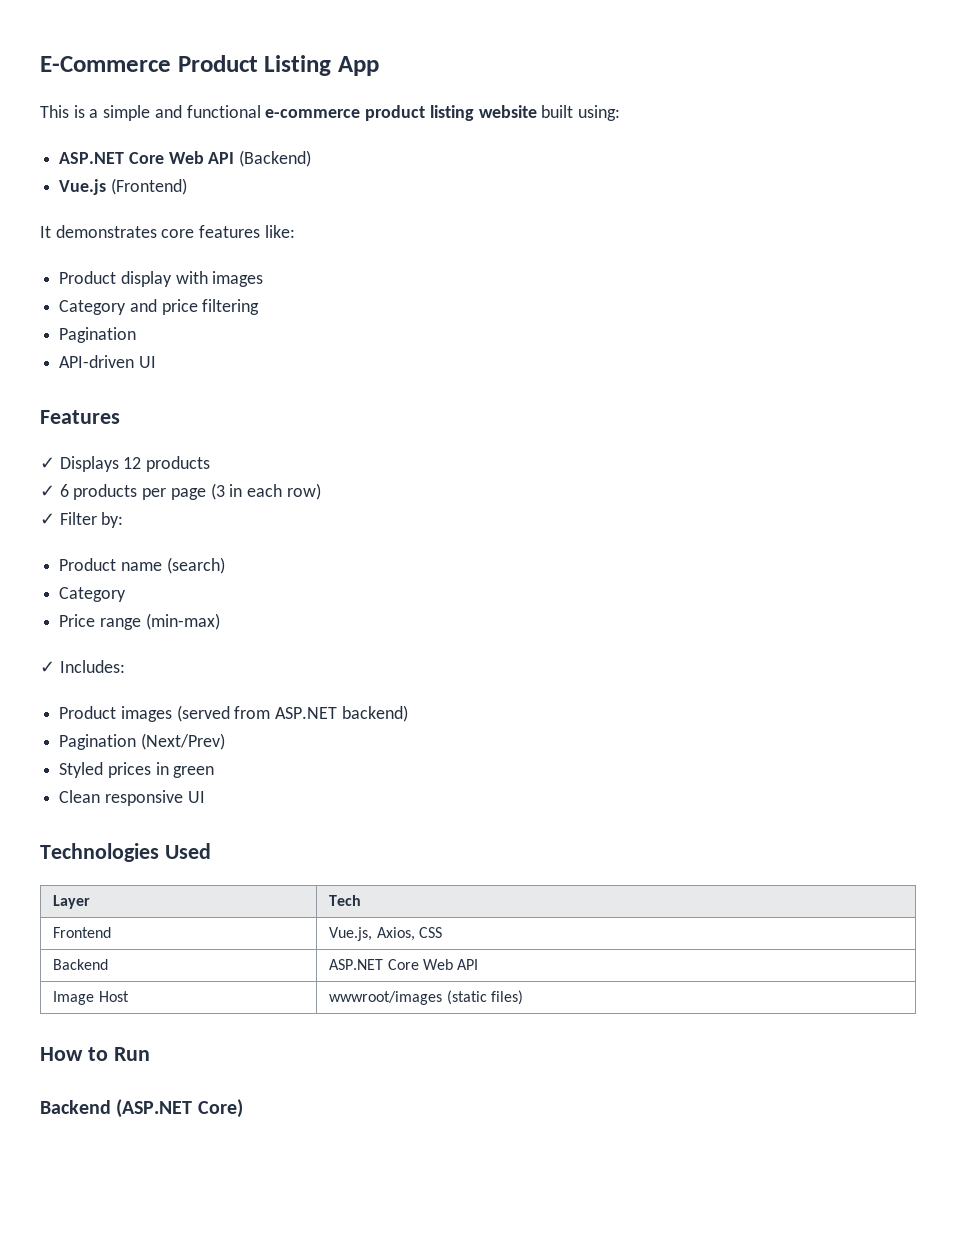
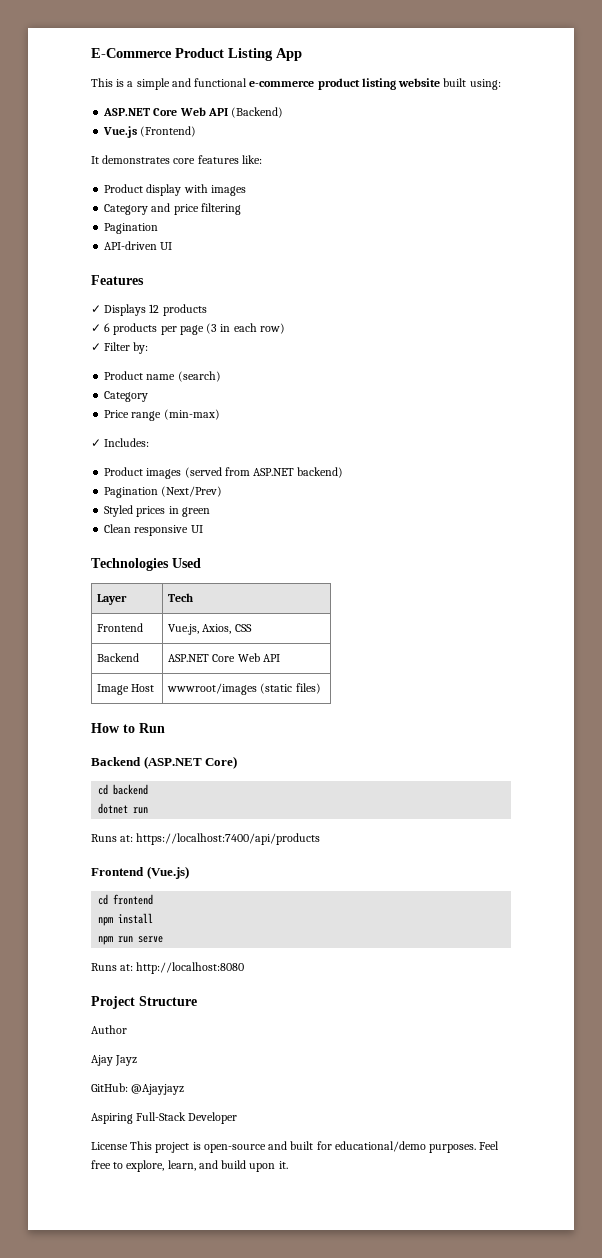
(243, 1108) none -> [98,784,149,795] [98,803,149,814] [91,833,321,845] [91,866,189,879] [98,894,154,905] [98,913,154,926] [98,936,164,945] [91,962,245,974] [91,996,197,1009] [91,1025,127,1034] [91,1055,138,1066] [91,1083,185,1095] [91,1112,238,1124] [91,1141,500,1153] [91,1160,288,1172] // cd backend // dotnet run // Runs at: https://localhost:7400/api/products // Frontend (Vue.js) // cd frontend // npm install // npm run serve // Runs at: http://localhost:8080 // Project Structure // Author // Ajay Jayz // GitHub: @Ajayjayz // Aspiring Full-Stack Developer // License This project is open-source and built for educational/demo purposes. Feel free to explore, learn, and build upon it.

